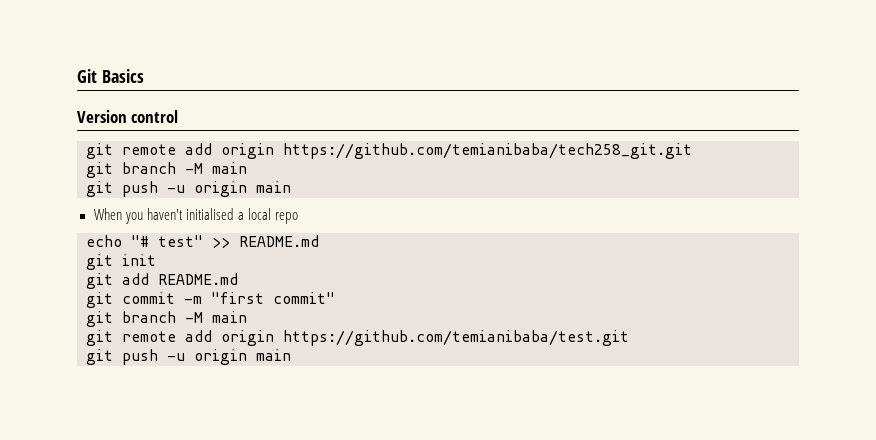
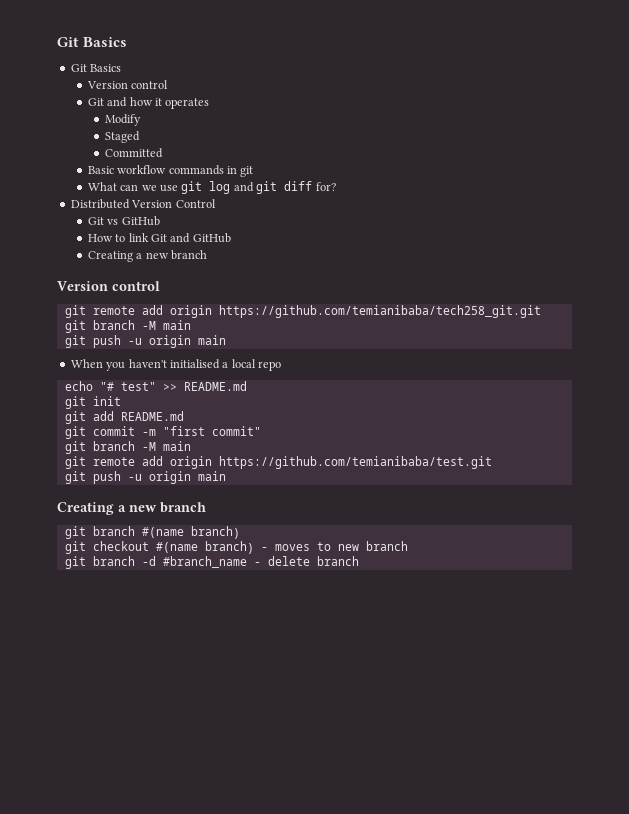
[77,69,144,83] Git Basics -> [57,37,128,47] [70,64,122,72] [86,80,169,89] [87,97,210,109] [105,114,142,126] [105,131,141,143] [105,148,164,158] [87,165,254,177] [87,181,336,194] [70,199,216,209] [87,216,160,226] [87,233,231,243] [87,250,208,262] Git Basics // Git Basics // Version control // Git and how it operates // Modify // Staged // Committed // Basic workflow commands in git // What can we use git log and git diff for? // Distributed Version Control // Git vs GitHub // How to link Git and GitHub // Creating a new branch
(291, 355) none -> [57,502,206,515] [64,526,240,539] [64,541,408,554] [64,556,359,569] // Creating a new branch // git branch #(name branch) // git checkout #(name branch) - moves to new branch // git branch -d #branch_name - delete branch

